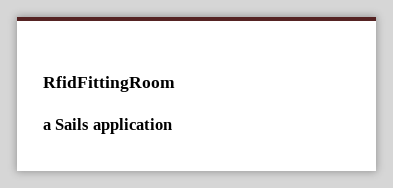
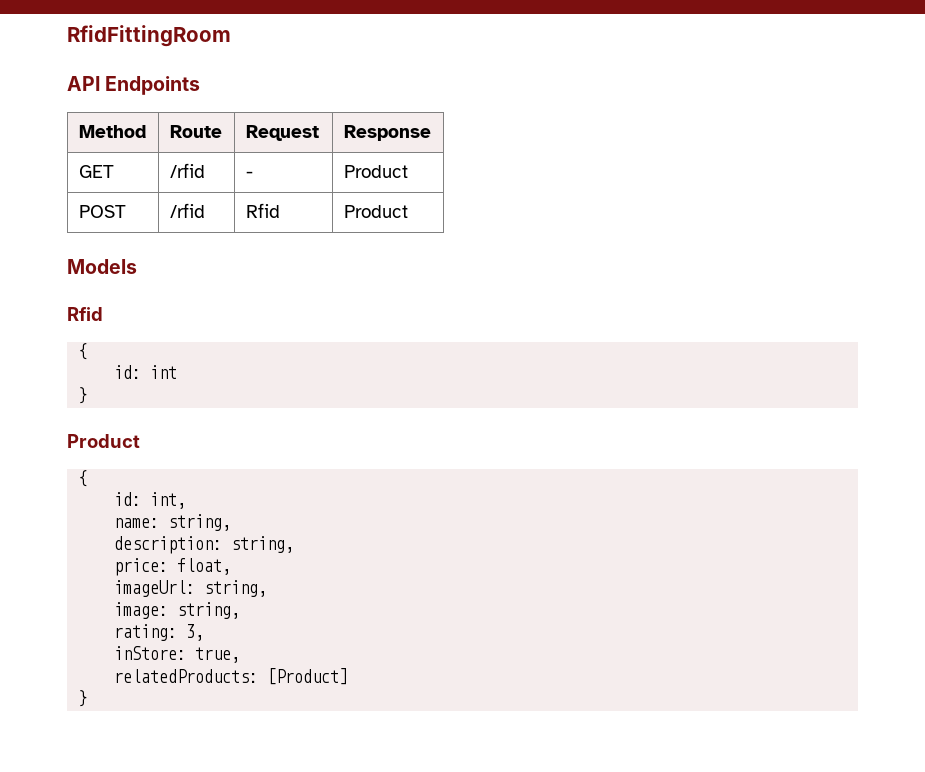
[43,118,172,134] a Sails application -> [67,76,201,95] [78,125,146,138] [169,125,222,138] [245,125,319,141] [343,125,431,141] [78,165,114,178] [169,163,205,178] [245,171,253,178] [343,165,408,178] [78,205,126,218] [169,203,205,218] [245,203,280,218] [343,205,408,218] [67,259,137,274] [67,307,103,321] [78,343,88,360] [114,365,178,379] [78,387,88,404] [67,434,140,448] [78,470,88,487] [114,492,187,509] [114,514,232,531] [114,536,295,554] [114,558,232,576] [114,580,268,597] [114,602,241,619] [114,624,205,641] [114,646,241,663] [114,668,349,685] [78,690,88,707] API Endpoints // Method | Route | Request | Response // GET | /rfid | - | Product // POST | /rfid | Rfid | Product // Models // Rfid // { // id: int // } // Product // { // id: int, // name: string, // description: string, // price: float, // imageUrl: string, // image: string, // rating: 3, // inStore: true, // relatedProducts: [Product] // }

